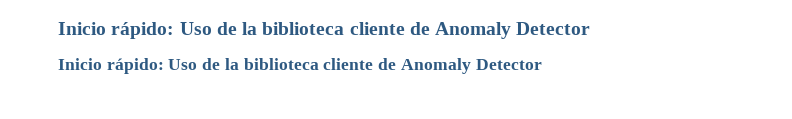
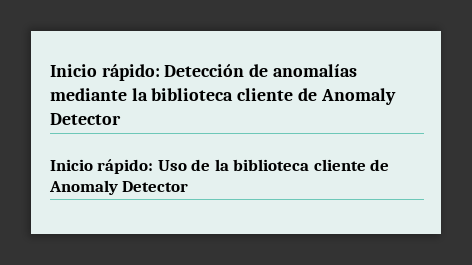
[58,22,237,39] Inicio rápido: Uso de -> [50,64,357,81] [50,88,127,101] Inicio rápido: Detección de anomalías mediante

